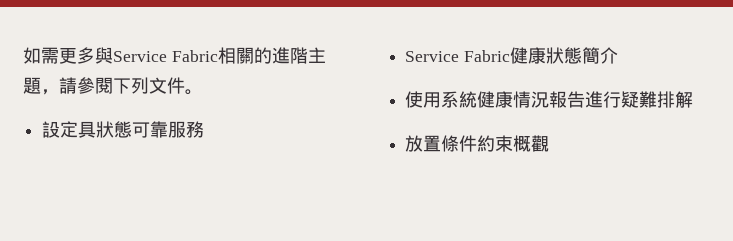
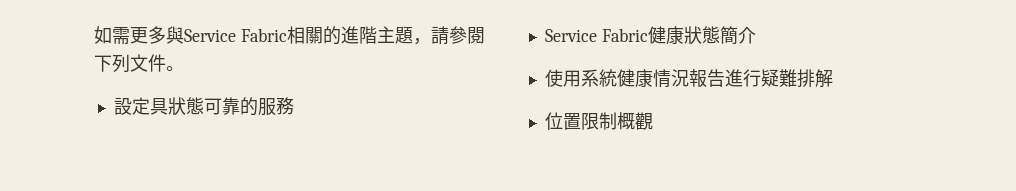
(169, 129) none -> [239,97,258,116] 的
[405,135,514,152] 放置條件約束 -> [544,112,617,130] 位置限制

